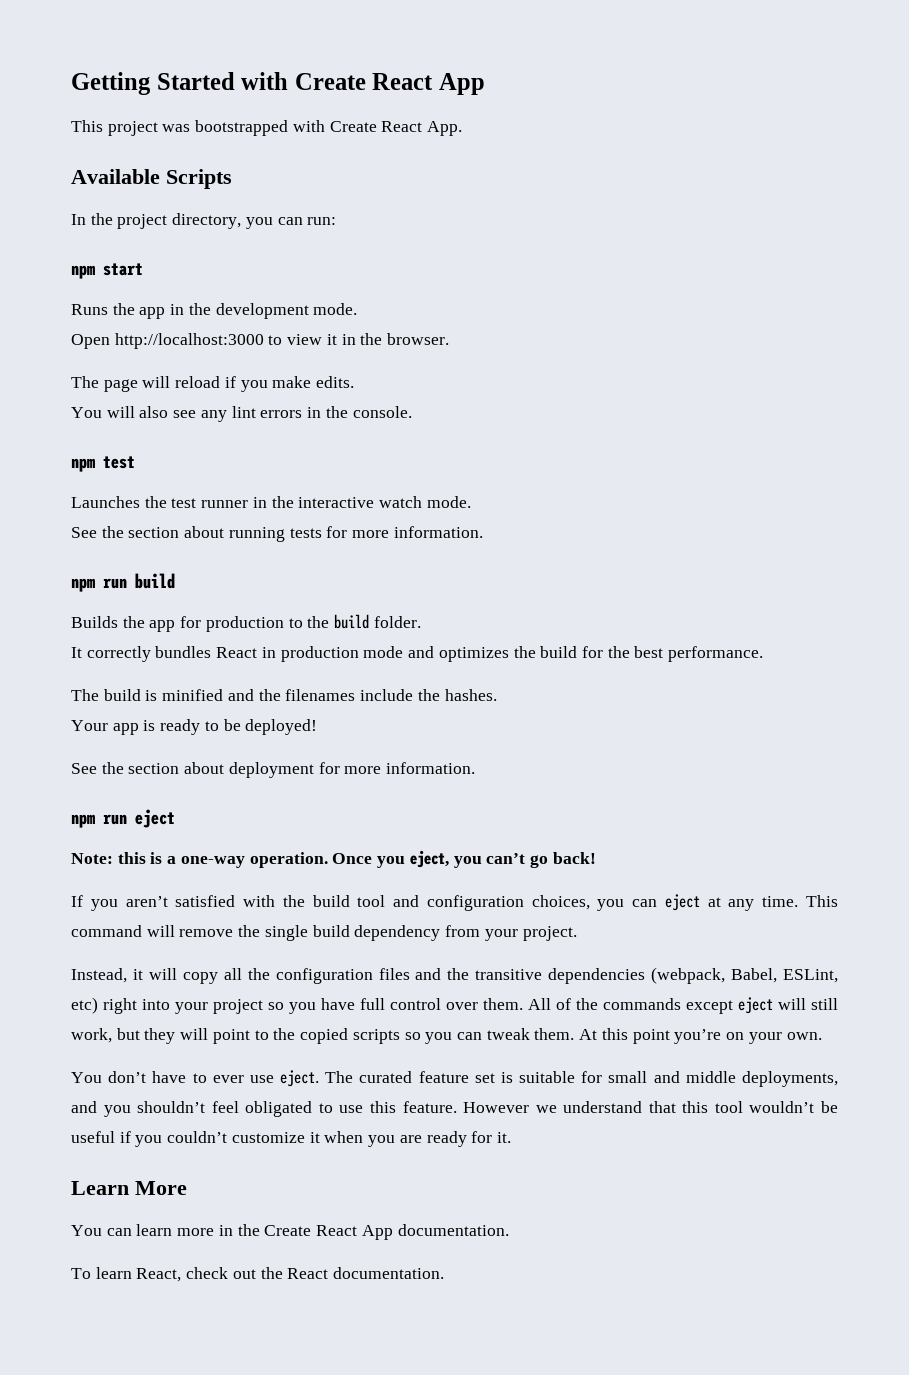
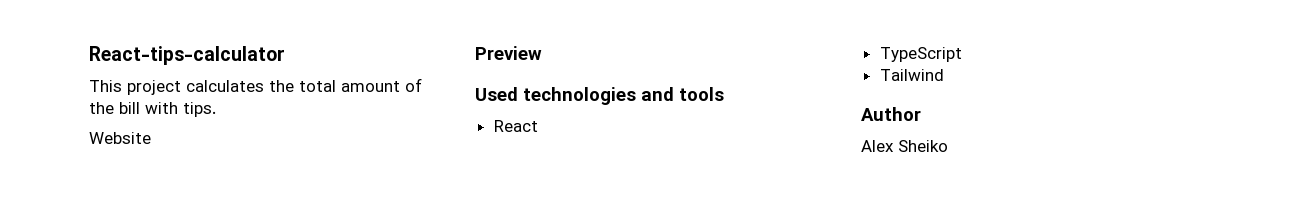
[71,72,486,95] [71,120,463,136] [71,169,232,189] [71,213,337,229] [71,263,143,279] [71,303,358,319] [71,333,450,349] [71,376,355,392] [71,406,412,422] [71,456,135,472] [71,496,471,508] [71,526,483,542] [71,573,175,592] [71,614,421,632] [71,646,764,662] [71,689,497,701] [71,719,318,735] [71,762,476,778] [71,809,175,828] [71,850,596,868] [71,894,838,911] [71,925,577,941] [71,967,839,984] [71,997,838,1014] [71,1028,822,1044] [71,1070,838,1087] [71,1101,838,1117] [71,1131,511,1147] [71,1181,187,1195] [71,1224,509,1240] [71,1267,445,1282] Getting Started with Create React App // This project was bootstrapped with Create React App. // Available Scripts // In the project directory, you can run: // npm start // Runs the app in the development mode. // Open http://localhost:3000 to view it in the browser. // The page will reload if you make edits. // You will also see any lint errors in the console. // npm test // Launches the test runner in the interactive watch mode. // See the section about running tests for more information. // npm run build // Builds the app for production to the build folder. // It correctly bundles React in production mode and optimizes the build for the best performance. // The build is minified and the filenames include the hashes. // Your app is ready to be deployed! // See the section about deployment for more information. // npm run eject // Note: this is a one-way operation. Once you eject, you can’t go back! // If you aren’t satisfied with the build tool and configuration choices, you can eject at any time. This command will remove the single build dependency from your project. // Instead, it will copy all the configuration files and the transitive dependencies (webpack, Babel, ESLint, etc) right into your project so you have full control over them. All of the commands except eject will still work, but they will point to the copied scripts so you can tweak them. At this point you’re on your own. // You don’t have to ever use eject. The curated feature set is suitable for small and middle deployments, and you shouldn’t feel obligated to use this feature. However we understand that this tool wouldn’t be useful if you couldn’t customize it when you are ready for it. // Learn More // You can learn more in the Create React App documentation. // To learn React, check out the React documentation. -> [89,46,285,65] [89,78,422,95] [89,102,216,117] [89,132,151,144] [475,46,542,60] [475,87,724,105] [493,120,538,132] [879,47,962,62] [879,69,944,81] [861,107,921,121] [861,140,948,152] React-tips-calculator // This project calculates the total amount of the bill with tips. // Website // Preview // Used technologies and tools // React // TypeScript // Tailwind // Author // Alex Sheiko

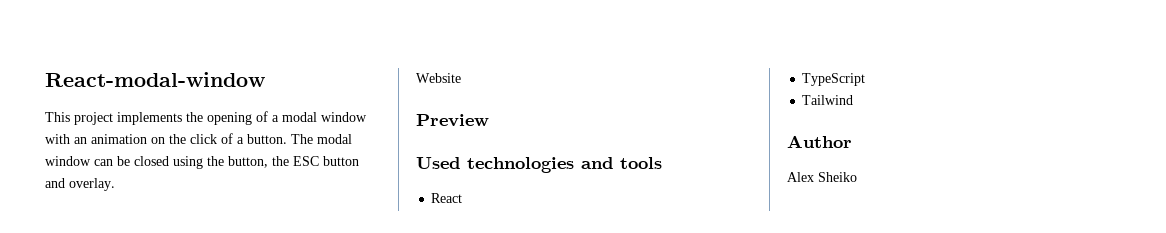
[89,46,285,65] React-tips-calculator -> [45,72,265,87] React-modal-window
[186,78,422,92] [89,102,216,117] calculates the total amount of the bill with tips. -> [117,111,367,125] [45,133,352,144] [45,156,359,169] [45,178,115,191] implements the opening of a modal window with an animation on the click of a button. The modal window can be closed using the button, the ESC button and overlay.

